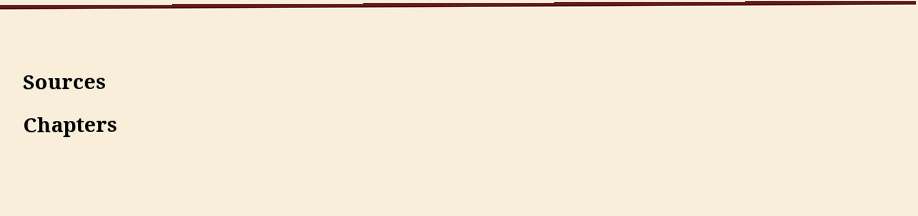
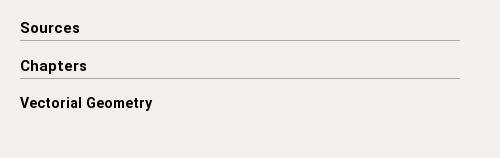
(118, 127) none -> [20,97,153,111] // Vectorial Geometry

